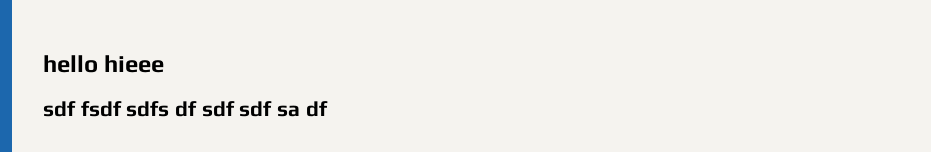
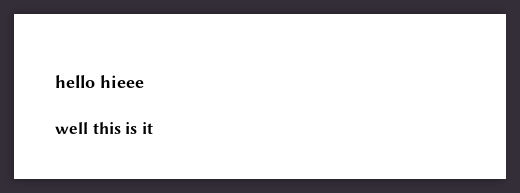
[43,101,328,117] sdf fsdf sdfs df sdf sdf sa df -> [55,122,153,134] well this is it

